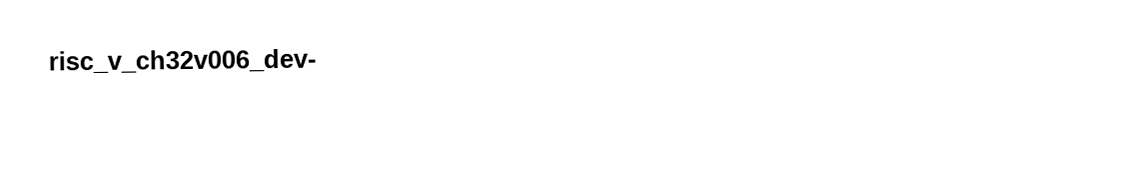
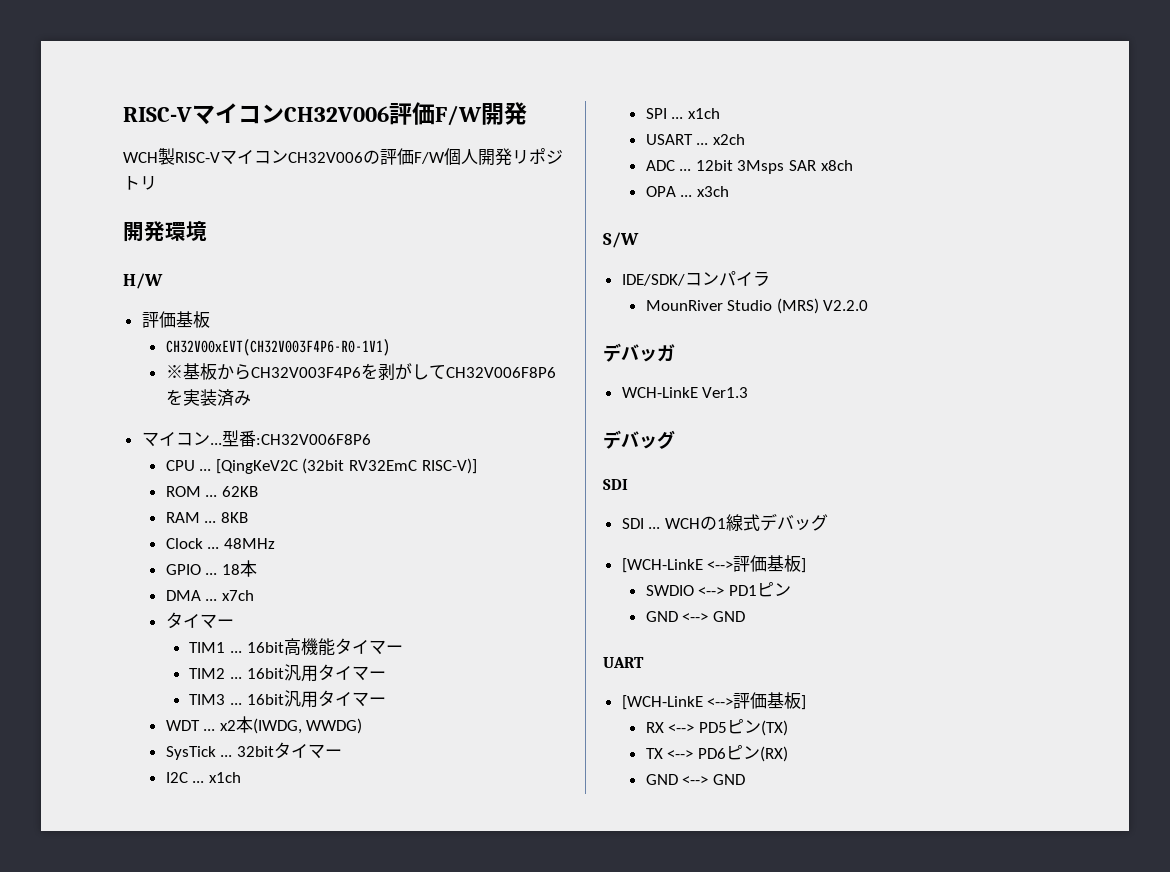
[48,48,316,74] risc_v_ch32v006_dev- -> [123,102,527,126] [123,148,563,166] [123,176,157,190] [123,221,207,242] [123,273,163,289] [141,311,210,328] [165,339,390,356] [165,363,556,381] [165,389,251,406] [141,430,371,447] [165,458,477,474] [165,486,258,497] [165,512,248,523] [165,538,275,549] [165,560,257,577] [165,590,254,601] [165,612,234,629] [189,638,403,656] [189,664,386,682] [189,690,386,708] [165,716,363,734] [165,742,342,760] [165,772,241,783] [645,108,720,119] [645,134,745,145] [645,160,853,174] [645,186,729,197] [603,232,639,248] [621,271,770,287] [645,298,869,314] [603,343,675,362] [621,387,749,398] [603,430,675,449] [603,479,628,490] [621,513,828,531] [621,555,807,573] [645,582,791,597] [645,611,745,622] [603,657,644,668] [621,692,807,710] [645,719,788,736] [645,745,788,762] [645,774,745,785] RISC-VマイコンCH32V006評価F/W開発 // WCH製RISC-VマイコンCH32V006の評価F/W個人開発リポジトリ // 開発環境 // H/W // 評価基板 // CH32V00xEVT(CH32V003F4P6-R0-1V1) // ※基板からCH32V003F4P6を剥がしてCH32V006F8P6を実装済み // マイコン...型番:CH32V006F8P6 // CPU ... [QingKeV2C (32bit RV32EmC RISC-V)] // ROM ... 62KB // RAM ... 8KB // Clock ... 48MHz // GPIO ... 18本 // DMA ... x7ch // タイマー // TIM1 ... 16bit高機能タイマー // TIM2 ... 16bit汎用タイマー // TIM3 ... 16bit汎用タイマー // WDT ... x2本(IWDG, WWDG) // SysTick ... 32bitタイマー // I2C ... x1ch // SPI ... x1ch // USART ... x2ch // ADC ... 12bit 3Msps SAR x8ch // OPA ... x3ch // S/W // IDE/SDK/コンパイラ // MounRiver Studio (MRS) V2.2.0 // デバッガ // WCH-LinkE Ver1.3 // デバッグ // SDI // SDI ... WCHの1線式デバッグ // [WCH-LinkE <-->評価基板] // SWDIO <--> PD1ピン // GND <--> GND // UART // [WCH-LinkE <-->評価基板] // RX <--> PD5ピン(TX) // TX <--> PD6ピン(RX) // GND <--> GND

